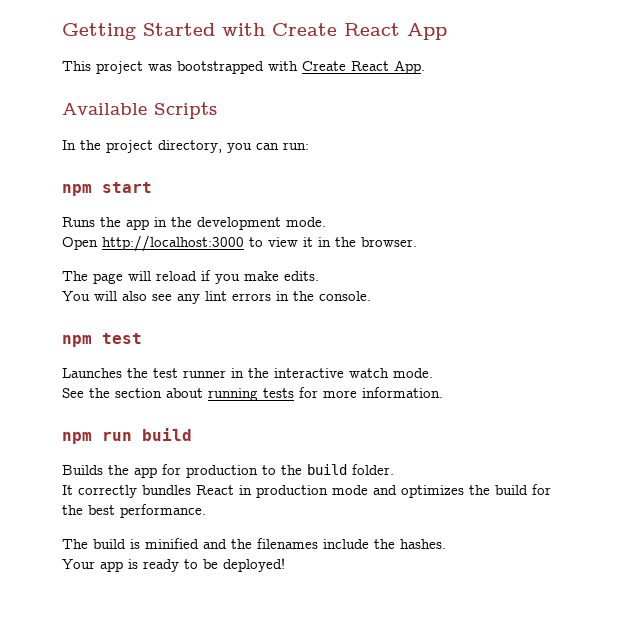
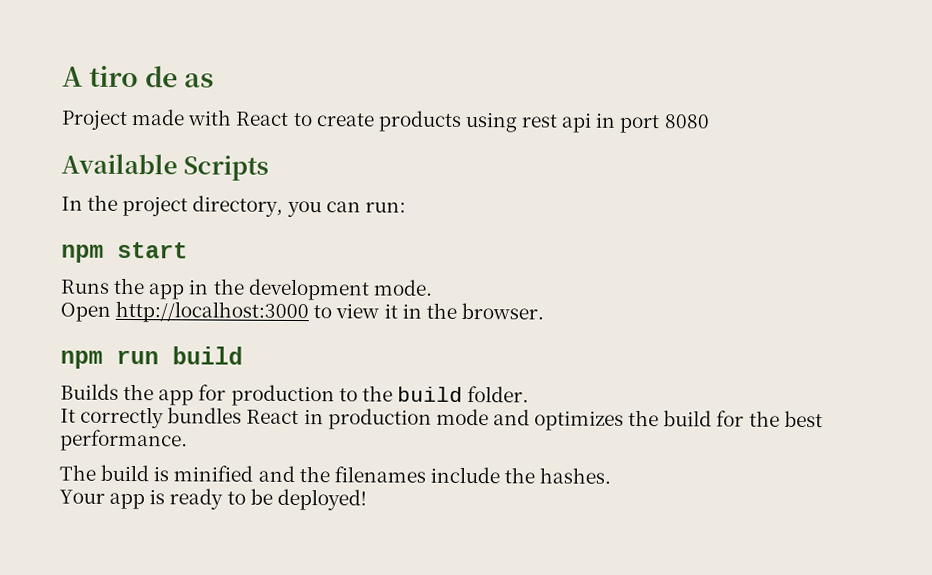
[62,23,447,40] [62,60,425,74] Getting Started with Create React App // This project was bootstrapped with Create React App. -> [62,65,215,88] [61,109,710,134] A tiro de as // Project made with React to create products using rest api in port 8080
[62,270,319,284] [62,291,371,304] [62,333,142,347] [62,368,433,378] [62,387,443,401] // The page will reload if you make edits. // You will also see any lint errors in the console. // npm test // Launches the test runner in the interactive watch mode. // See the section about running tests for more information. -> (544, 311) none

